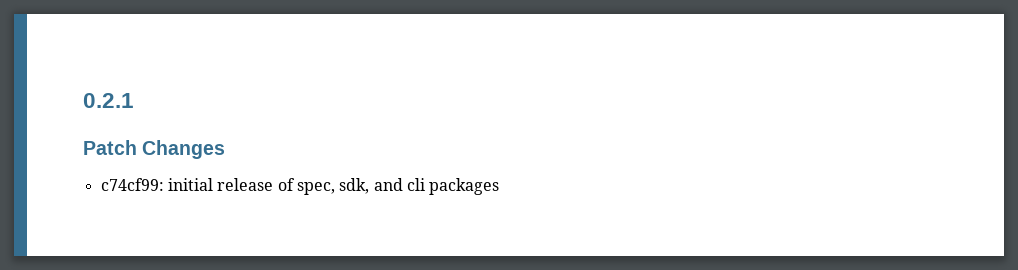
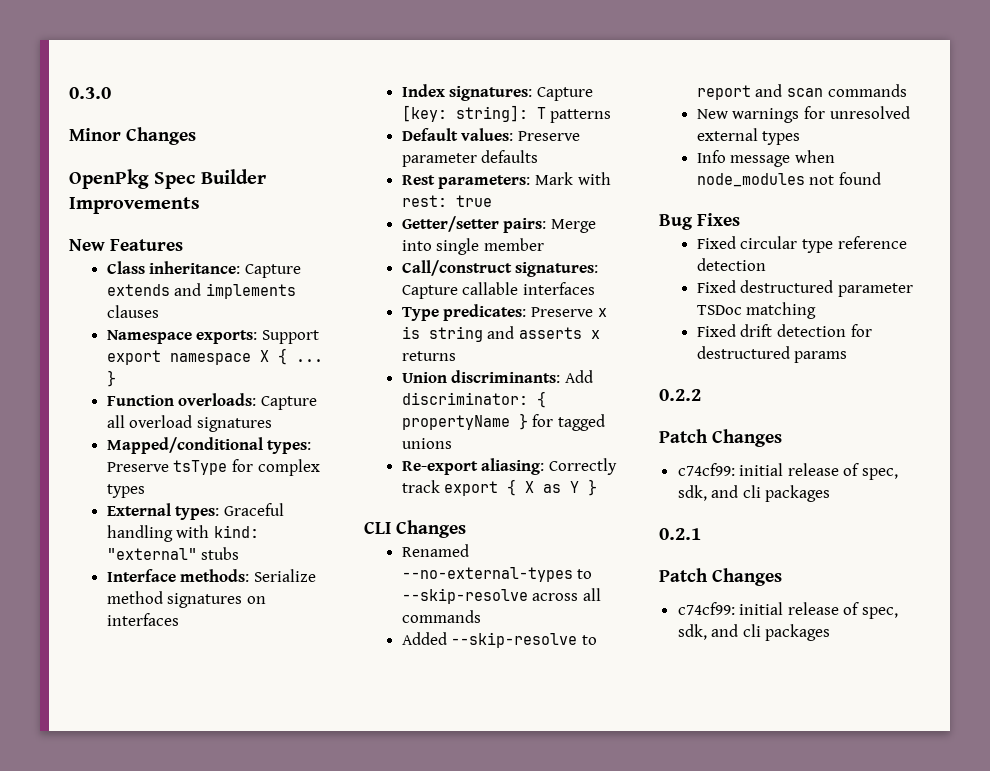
(83, 100) none -> [69,87,111,99] [69,127,196,145] [69,169,266,189] [69,197,200,214] [69,239,183,251] [106,261,302,278] [106,283,297,299] [106,305,159,318] [106,330,320,344] [106,348,323,365] [106,370,116,387] [106,393,318,410] [106,415,273,432] [106,437,312,454] [106,459,320,476] [106,484,145,498] [106,503,285,520] [106,525,260,542] [106,547,240,560] [106,569,317,582] [106,591,267,608] [106,613,179,626] [401,84,594,101] [401,105,612,123] [401,128,581,141] [401,150,539,167] [401,172,611,189] [401,195,492,207] [401,216,597,233] [401,238,545,255] [401,260,599,277] [401,282,596,299] [401,304,607,321] [401,326,601,342] [401,351,456,361] [401,370,594,383] [401,391,546,408] [401,413,606,431] [401,438,452,449] [401,458,618,475] [401,479,598,496] [364,520,466,538] [401,544,469,557] [401,567,593,582] [401,588,602,604] [401,610,481,623] [401,632,598,648] [696,84,907,100] [696,106,910,123] [696,128,801,145] [696,150,836,167] [696,172,882,187] [659,213,740,230] [696,236,907,253] [696,258,766,271] [696,280,914,297] [696,302,817,319] [696,324,872,337] [696,346,848,363] [659,389,701,401] [659,429,782,447] [677,463,899,480] [677,485,831,502] 0.3.0 // Minor Changes // OpenPkg Spec Builder Improvements // New Features // Class inheritance: Capture extends and implements clauses // Namespace exports: Support export namespace X { ... } // Function overloads: Capture all overload signatures // Mapped/conditional types: Preserve tsType for complex types // External types: Graceful handling with kind: "external" stubs // Interface methods: Serialize method signatures on interfaces // Index signatures: Capture [key: string]: T patterns // Default values: Preserve parameter defaults // Rest parameters: Mark with rest: true // Getter/setter pairs: Merge into single member // Call/construct signatures: Capture callable interfaces // Type predicates: Preserve x is string and asserts x returns // Union discriminants: Add discriminator: { propertyName } for tagged unions // Re-export aliasing: Correctly track export { X as Y } // CLI Changes // Renamed --no-external-types to --skip-resolve across all commands // Added --skip-resolve to report and scan commands // New warnings for unresolved external types // Info message when node_modules not found // Bug Fixes // Fixed circular type reference detection // Fixed destructured parameter TSDoc matching // Fixed drift detection for destructured params // 0.2.2 // Patch Changes // c74cf99: initial release of spec, sdk, and cli packages //

